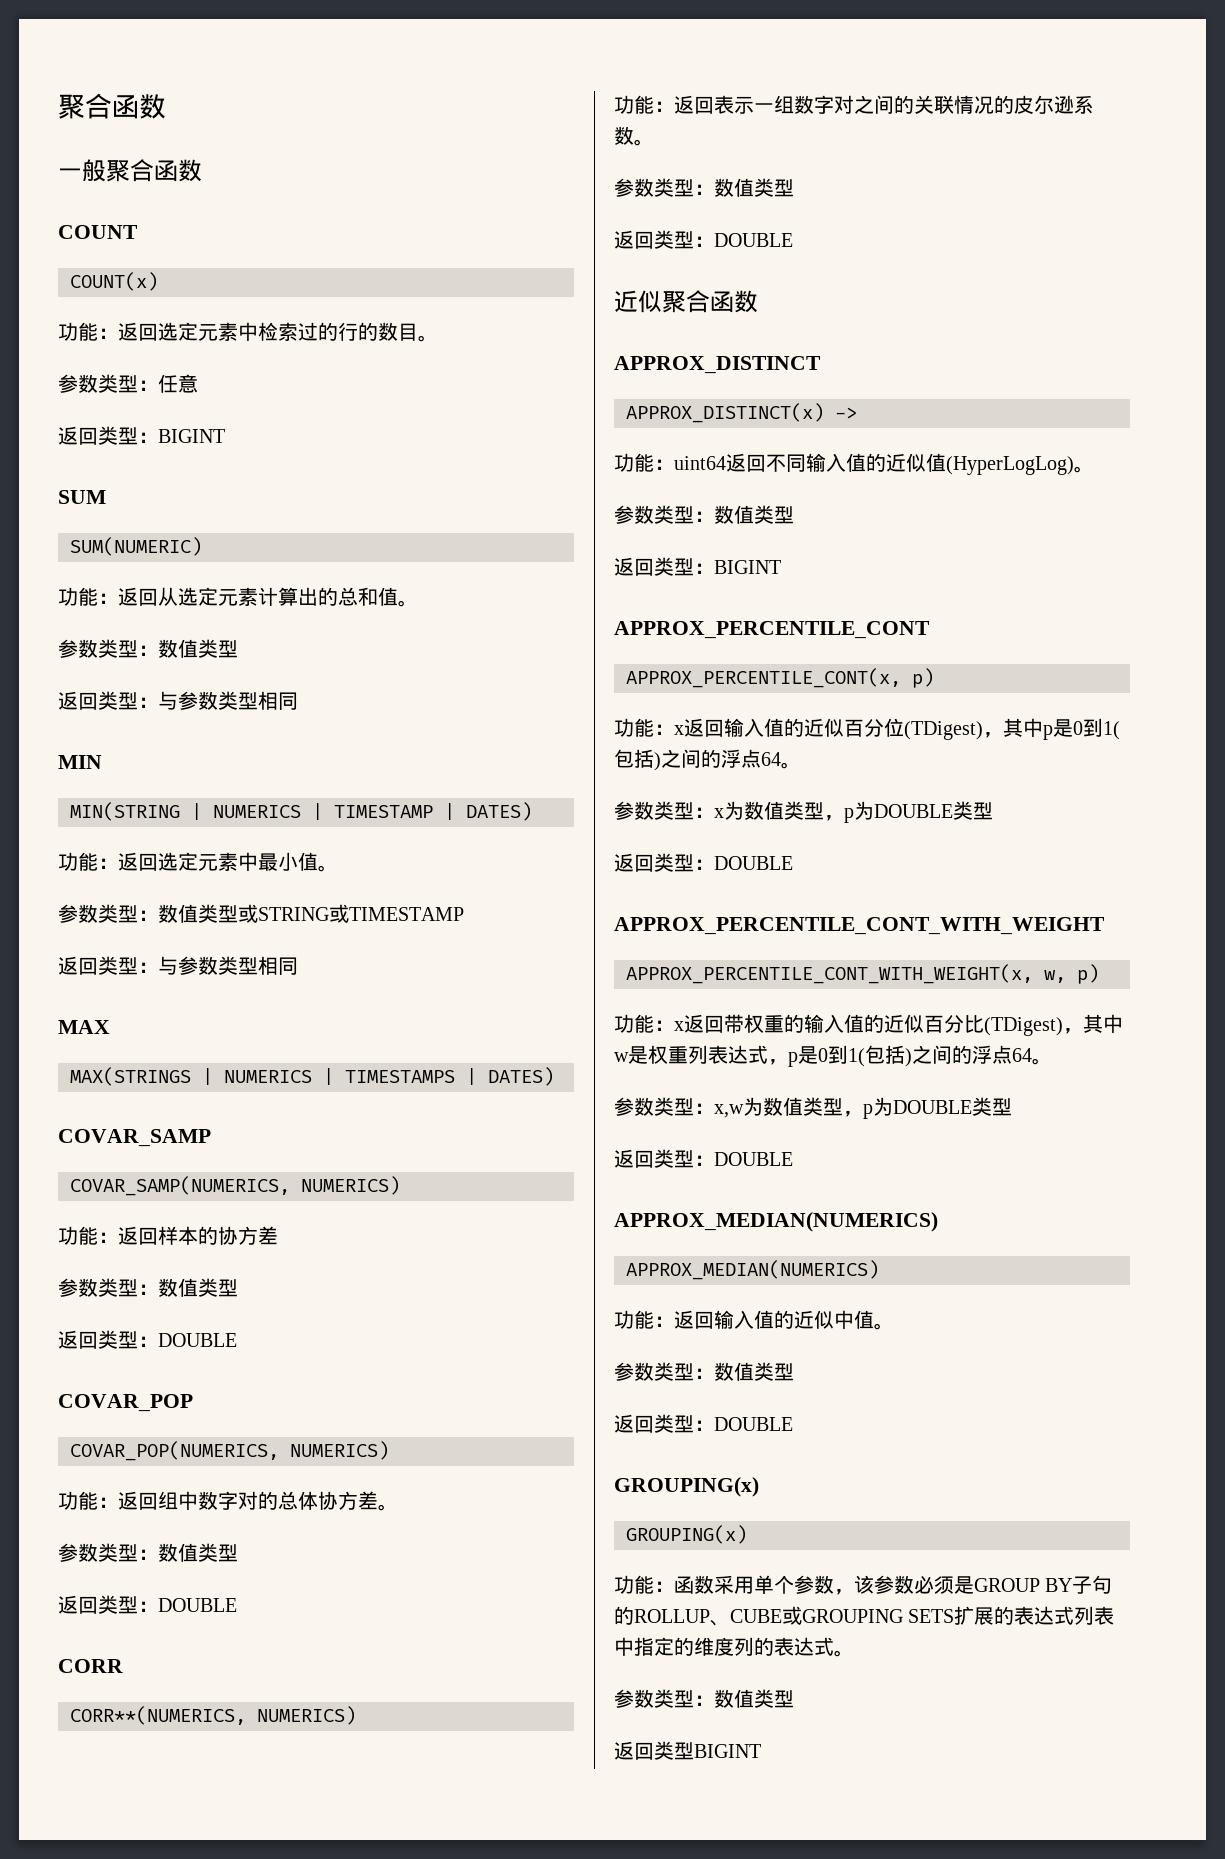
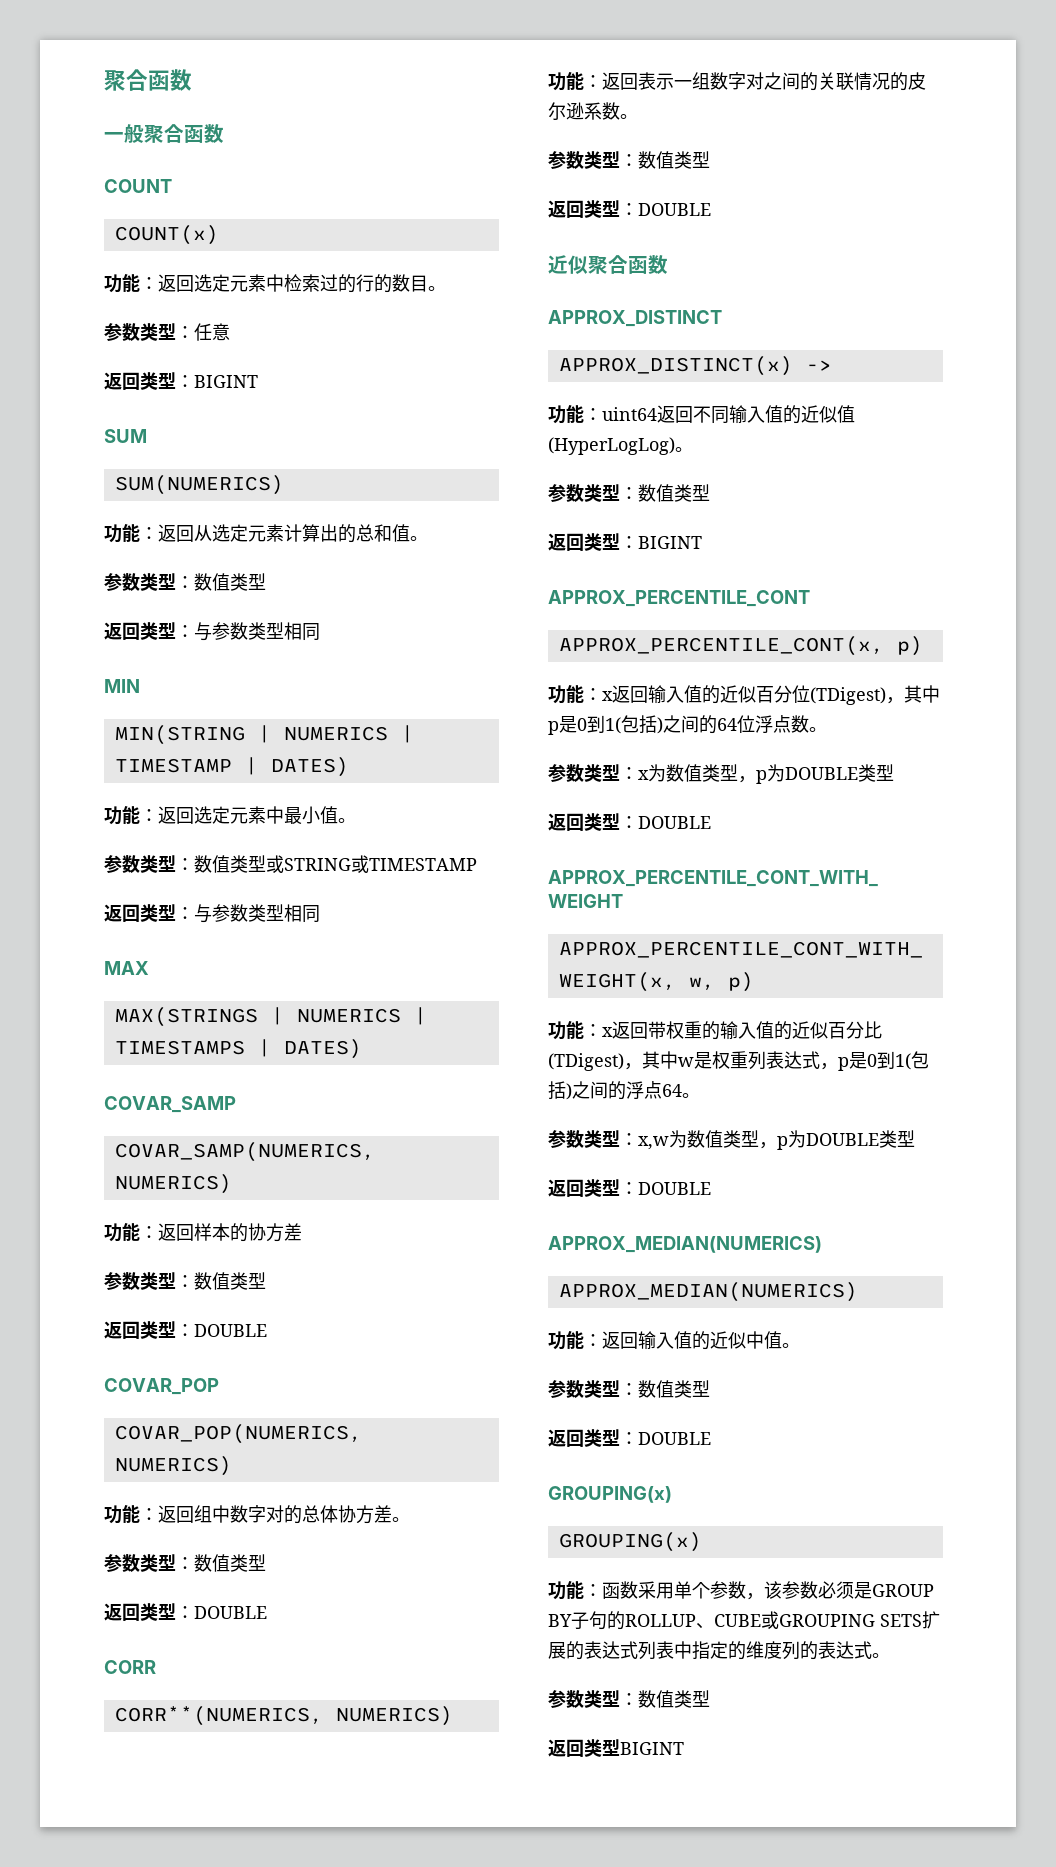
[70,537,202,556] SUM(NUMERIC) -> [114,475,284,495] SUM(NUMERICS)
[721,749,781,768] 浮点64 -> [717,715,809,733] 64位浮点数

